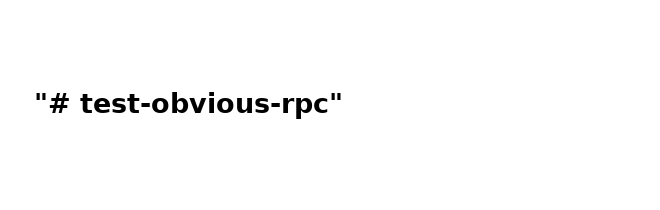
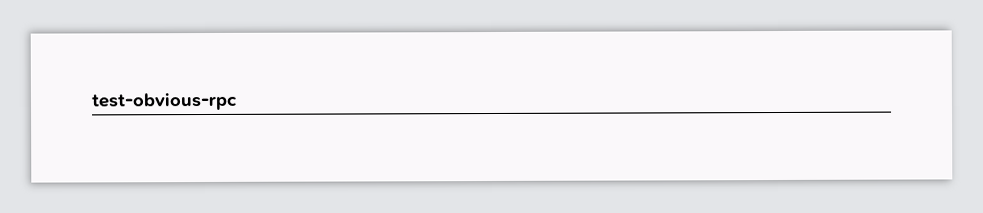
[34,92,343,119] "# test-obvious-rpc" -> [91,92,238,111] test-obvious-rpc

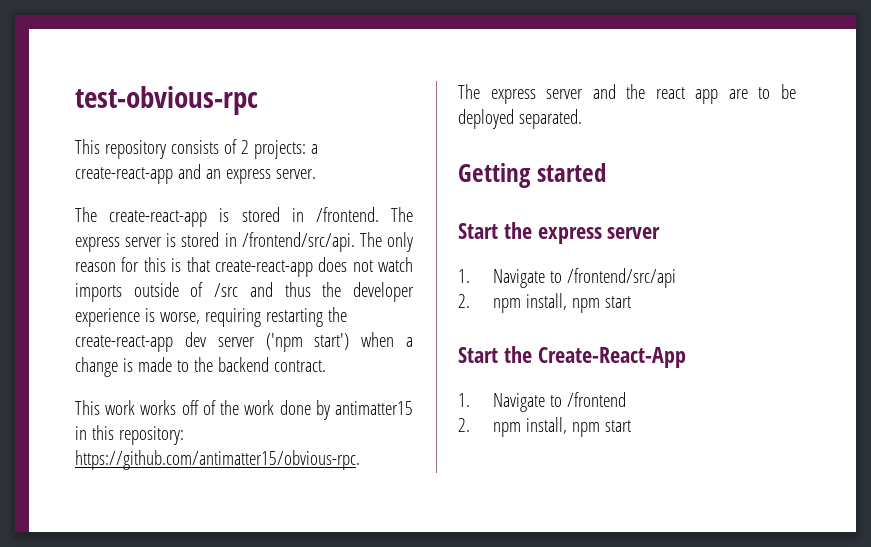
(238, 101) none -> [75,139,318,159] [75,164,316,184] [75,207,413,227] [75,232,413,252] [75,257,413,277] [75,282,415,302] [75,307,347,327] [75,332,413,352] [75,357,326,377] [75,400,414,420] [75,425,184,445] [75,450,360,470] [458,84,796,104] [458,109,582,129] [458,163,606,188] [458,222,661,244] [458,268,677,288] [458,293,632,313] [458,346,686,368] [458,392,627,412] [458,417,632,437] // This repository consists of 2 projects: a create-react-app and an express server. // The create-react-app is stored in /frontend. The express server is stored in /frontend/src/api. The only reason for this is that create-react-app does not watch imports outside of /src and thus the developer experience is worse, requiring restarting the create-react-app dev server ('npm start') when a change is made to the backend contract. // This work works off of the work done by antimatter15 in this repository: https://github.com/antimatter15/obvious-rpc. // The express server and the react app are to be deployed separated. // Getting started // Start the express server // 1. Navigate to /frontend/src/api // 2. npm install, npm start // Start the Create-React-App // 1. Navigate to /frontend // 2. npm install, npm start

